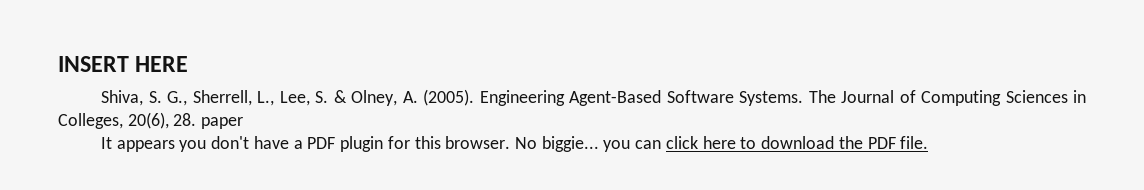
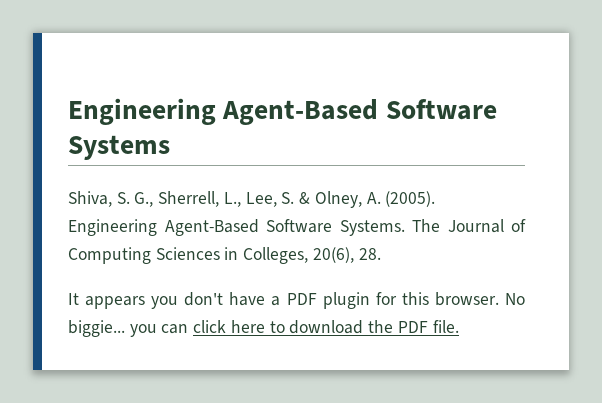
[58,56,189,72] INSERT HERE -> [68,98,497,125] [68,135,170,160] Engineering Agent-Based Software Systems
[201,117,244,129] paper -> (381, 254) none

